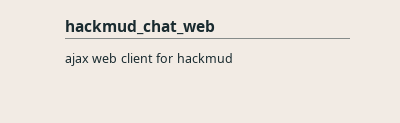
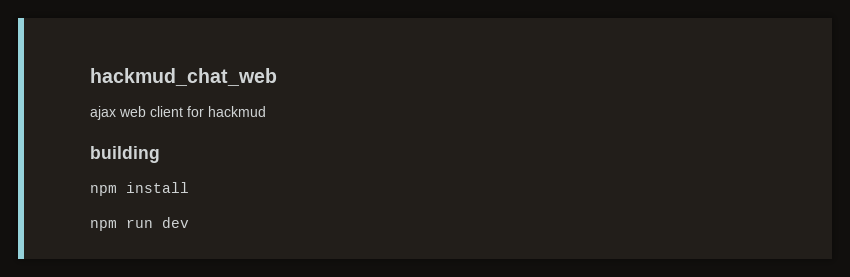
(233, 58) none -> [90,146,160,163] [90,182,189,196] [90,217,189,231] // building // npm install // npm run dev

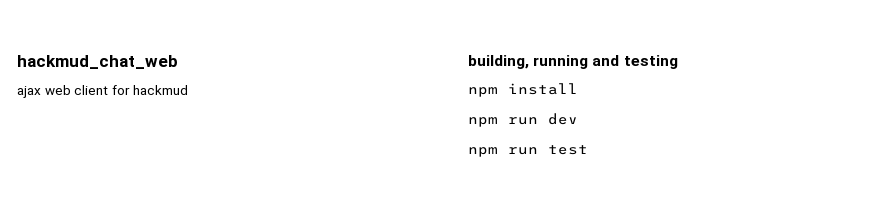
[90,146,160,163] building -> [468,55,678,69] building, running and testing
(189, 222) none -> [468,145,588,157] // npm run test

